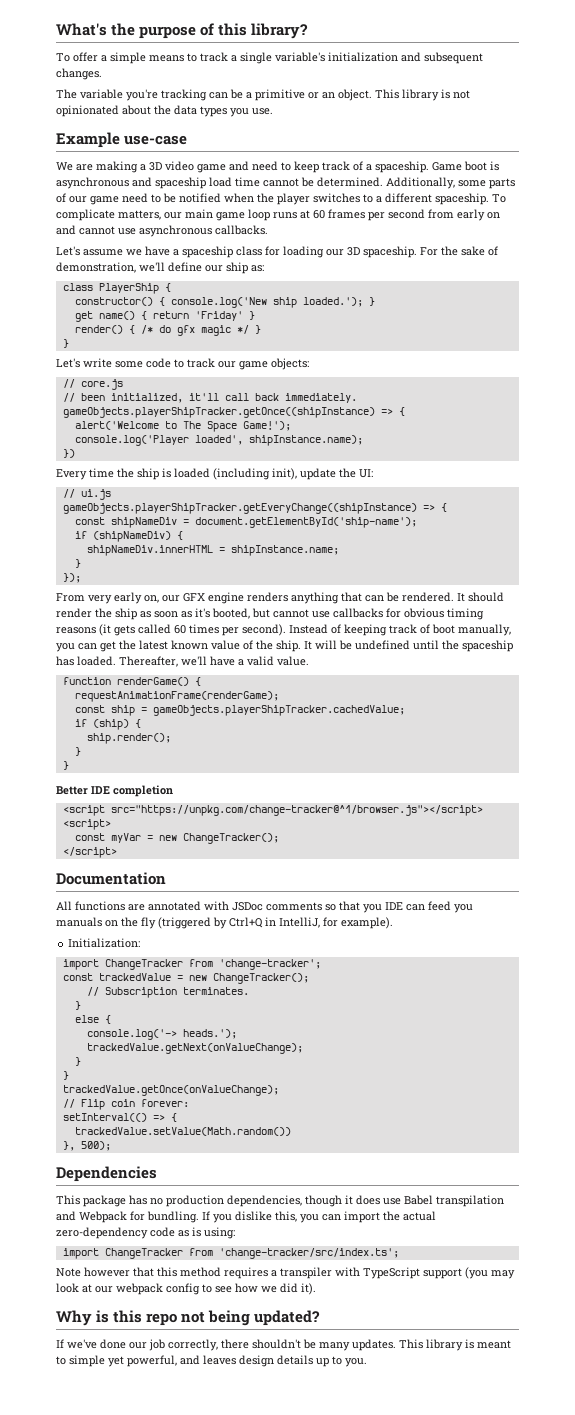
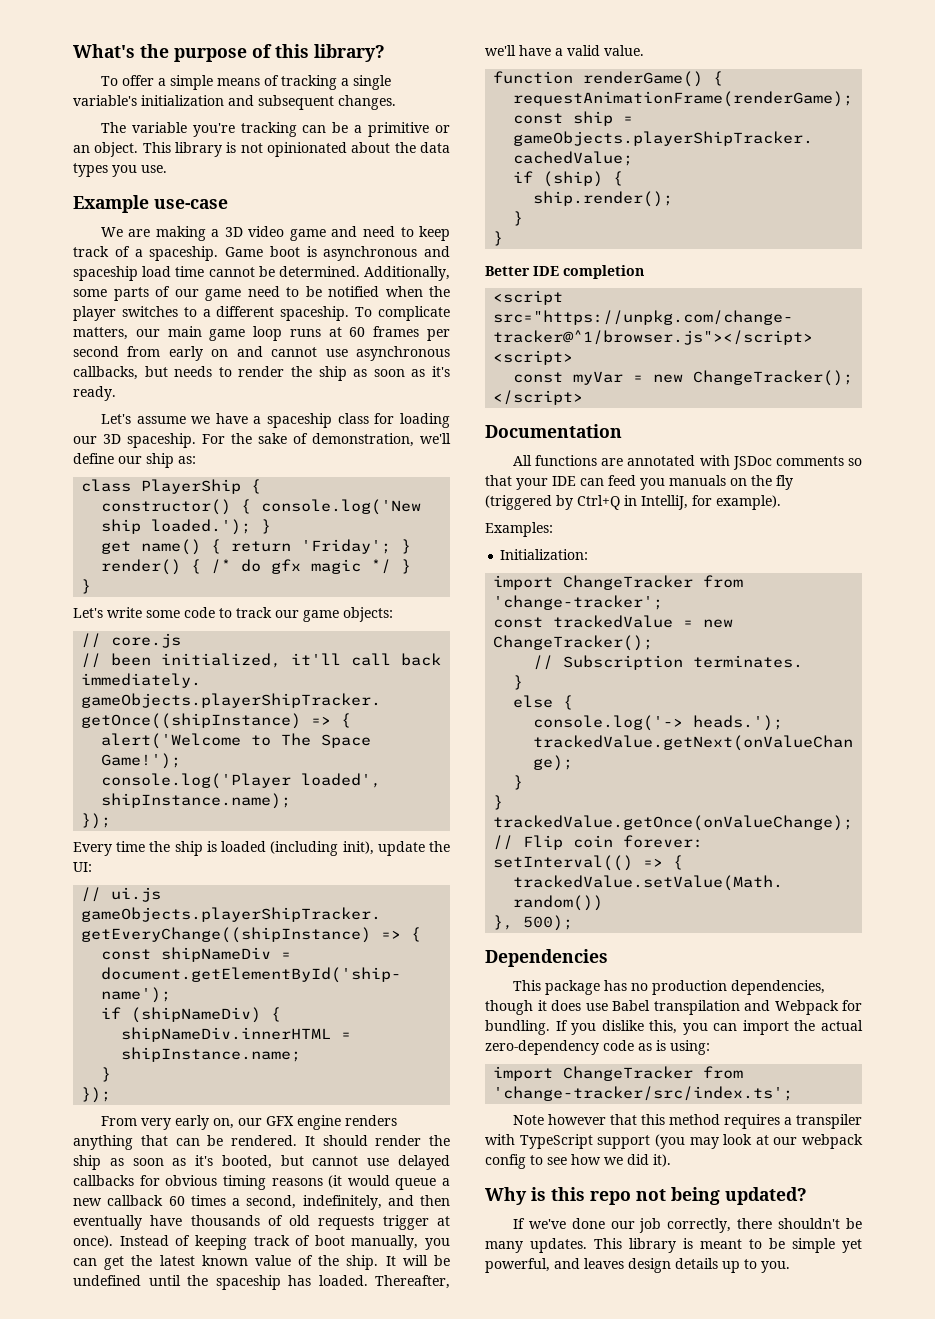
[187,52,228,62] to track -> [263,75,337,90] of tracking
[215,225,268,235] callbacks. -> [73,366,451,381] [73,386,116,401] callbacks, but needs to render the ship as soon as it's ready.
[194,311,243,321] 'Friday' -> [301,539,392,554] 'Friday';
[62,449,75,458] }) -> [81,813,112,829] });
(330, 614) none -> [398,1155,450,1170] delayed
[114,624,286,636] gets called 60 times per second). -> [347,1175,450,1190] [73,1195,450,1210] [73,1215,450,1230] [73,1235,113,1248] would queue a new callback 60 times a second, indefinitely, and then eventually have thousands of old requests trigger at once).
[363,904,382,913] you -> [516,478,548,490] your
(393, 923) none -> [485,522,553,537] // Examples:
(66, 1360) none -> [769,1238,785,1249] be

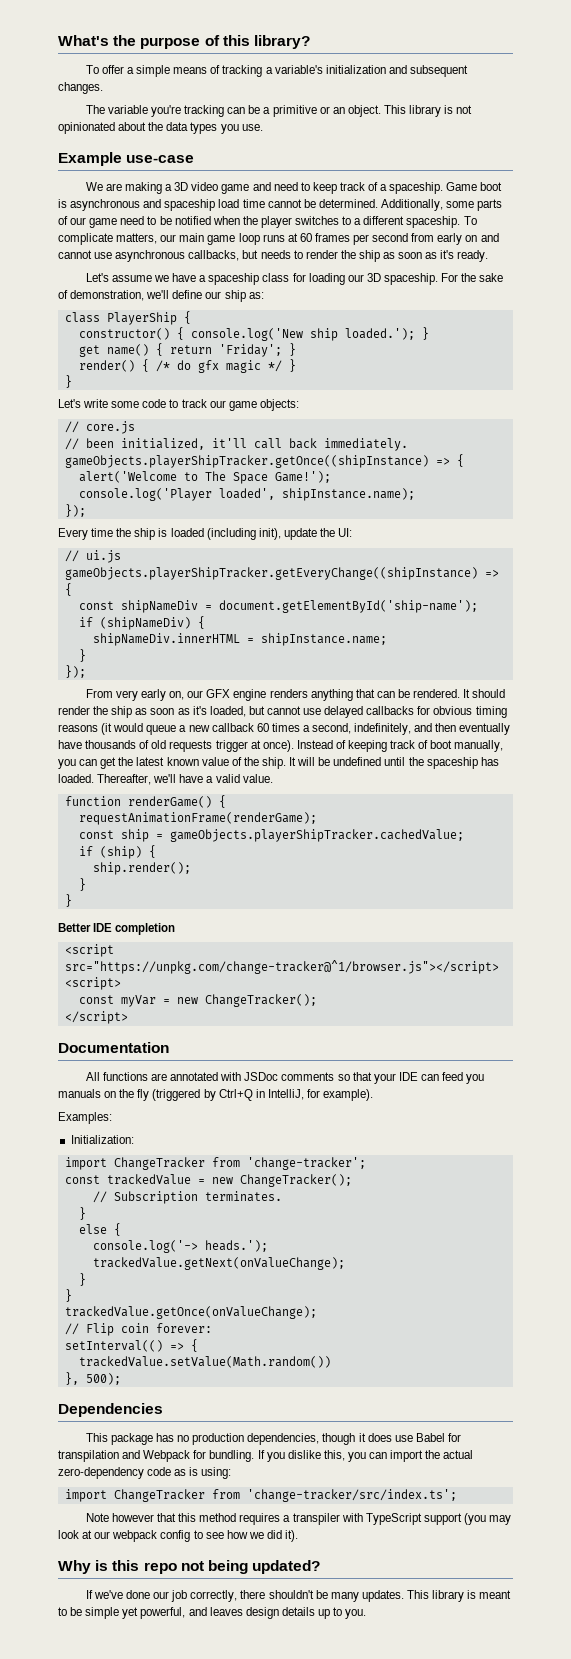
[352,75,391,90] single -> (273, 70) none
[221,1155,272,1169] booted, -> [209,706,246,717] loaded,
(650, 1005) none -> [447,1433,461,1442] for

